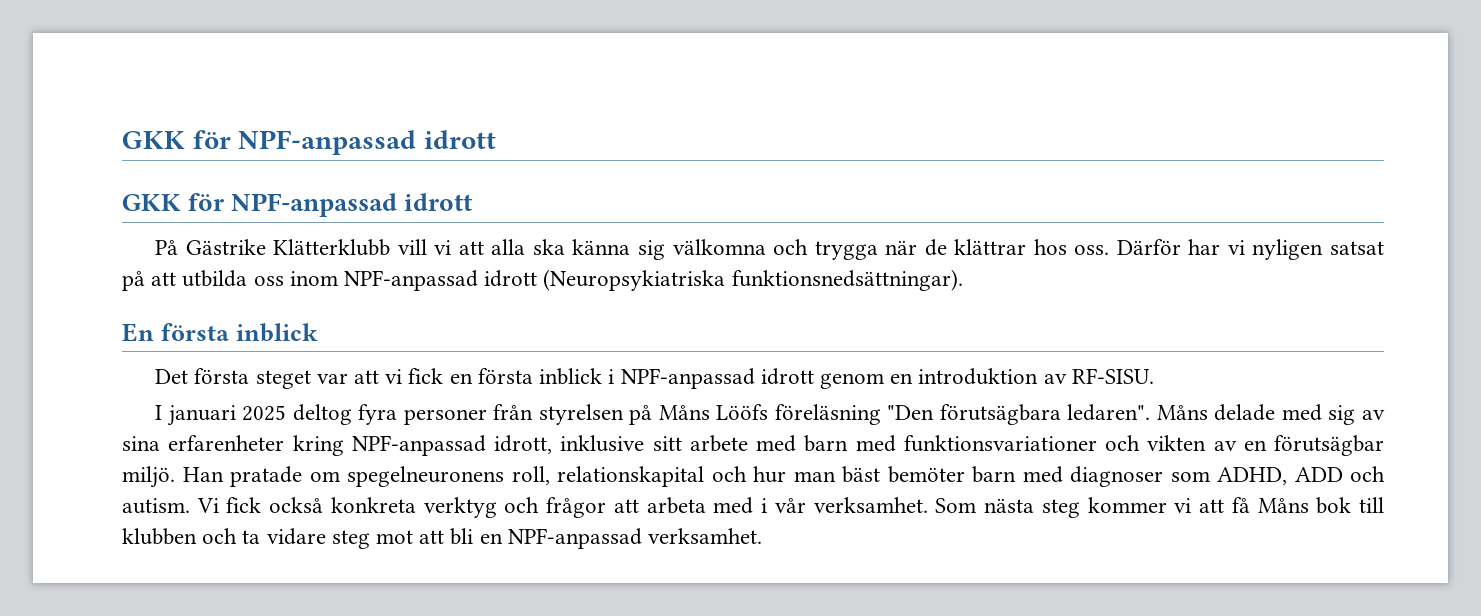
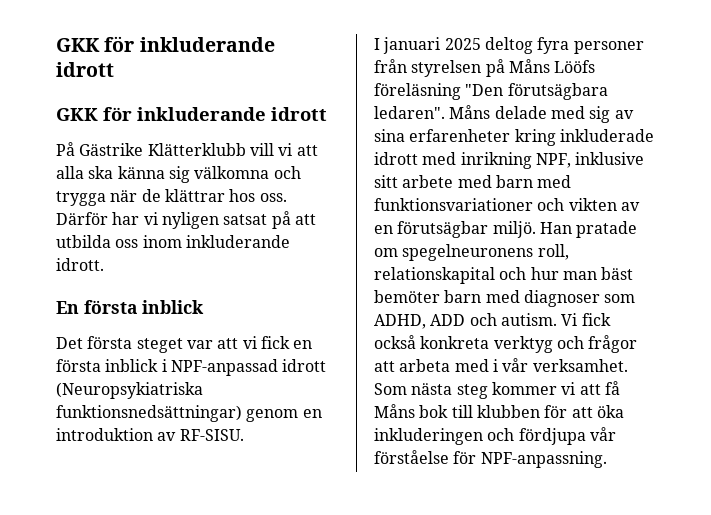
[122,130,417,155] GKK för NPF-anpassad -> [56,36,275,52] GKK för inkluderande
[231,193,398,217] NPF-anpassad -> [137,107,266,121] inkluderande
[344,269,963,291] NPF-anpassad idrott (Neuropsykiatriska funktionsnedsättningar). -> [185,235,290,248] [56,258,104,271] inkluderande idrott.
(814, 376) none -> [56,382,203,399] [56,405,242,422] (Neuropsykiatriska funktionsnedsättningar)
[351,435,552,456] NPF-anpassad idrott, -> [559,129,654,142] [374,152,571,169] inkluderade idrott med inrikning NPF,
[202,528,763,549] och ta vidare steg mot att bli en NPF-anpassad verksamhet. -> [544,405,624,418] [374,427,616,445] [374,450,607,468] för att öka inkluderingen och fördjupa vår förståelse för NPF-anpassning.

